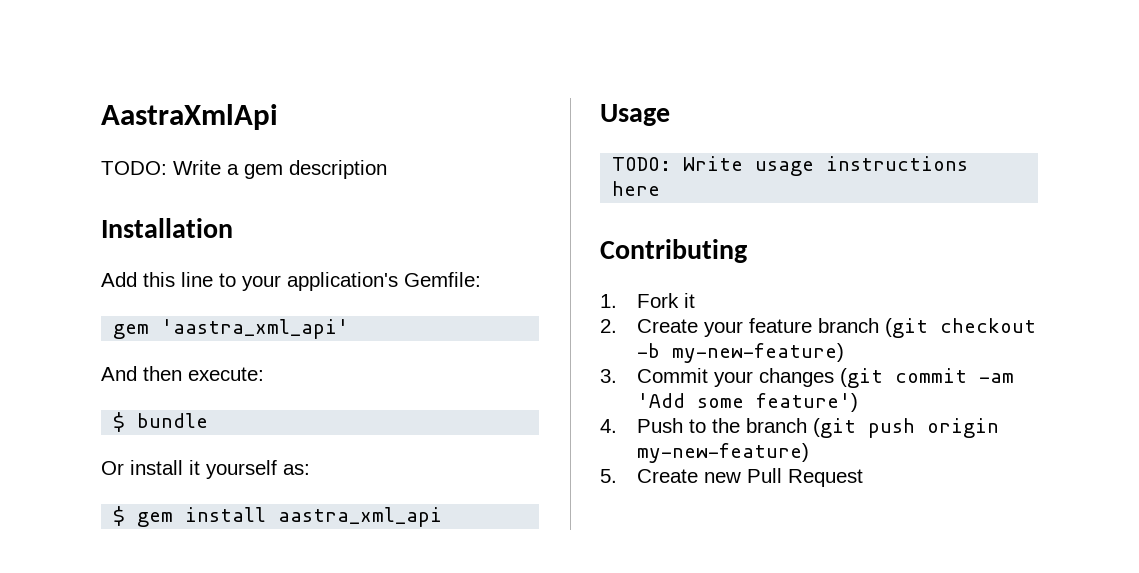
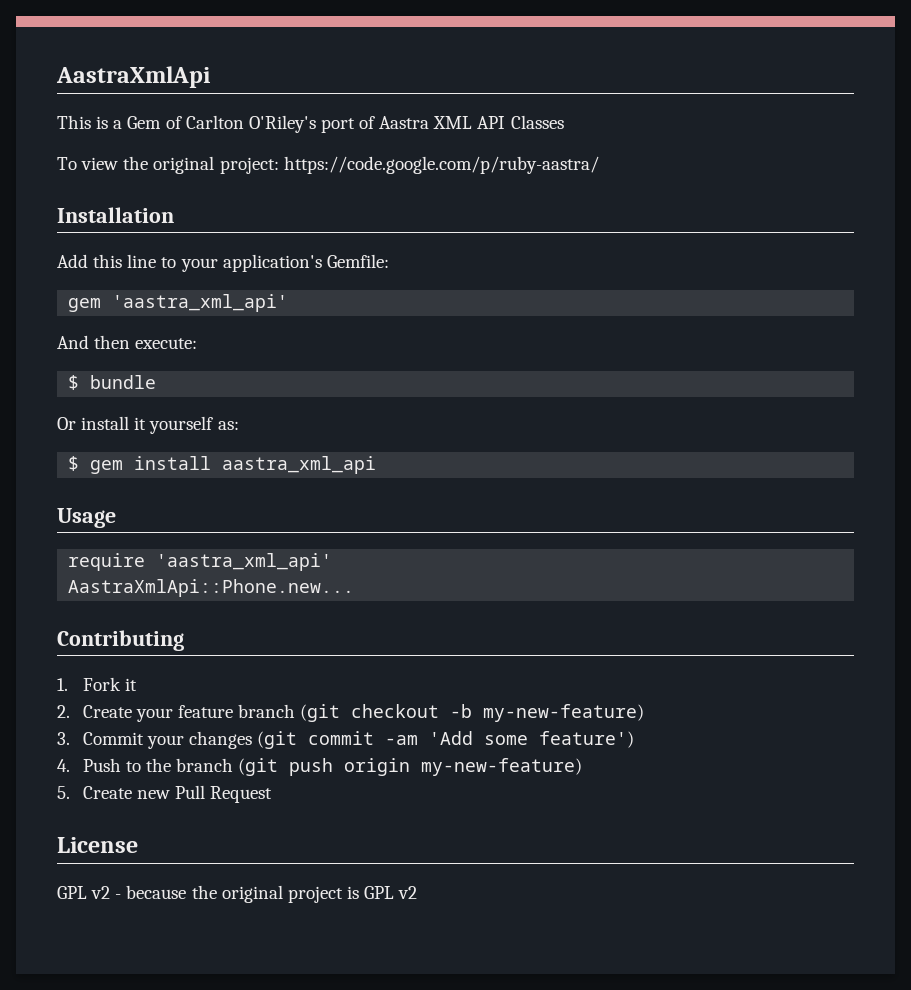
[101,160,387,179] TODO: Write a gem description -> [57,115,564,133] [57,156,599,174] This is a Gem of Carlton O'Riley's port of Aastra XML API Classes // To view the original project: https://code.google.com/p/ruby-aastra/
[612,156,969,176] [612,181,661,196] TODO: Write usage instructions here -> [68,553,333,571] [68,579,355,597] require 'aastra_xml_api' // AastraXmlApi::Phone.new...
(863, 478) none -> [57,837,138,853] [57,885,418,903] // License // GPL v2 - because the original project is GPL v2

